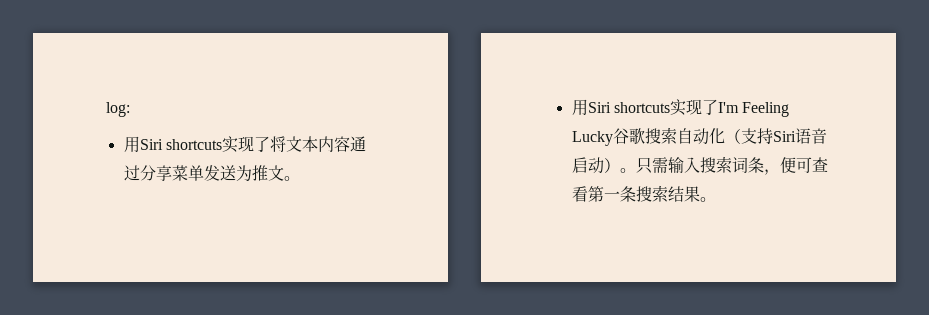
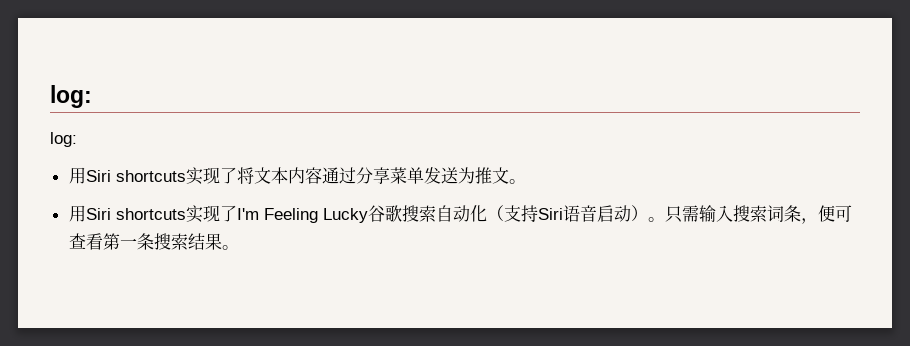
[106,102,130,117] log: -> [50,85,92,108] [50,132,77,147] log: // log:

